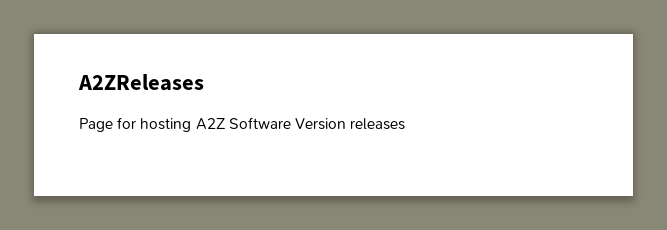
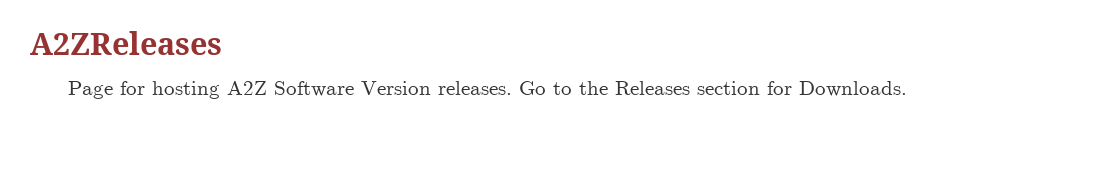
[350,118,406,130] releases -> [437,81,907,97] releases. Go to the Releases section for Downloads.

